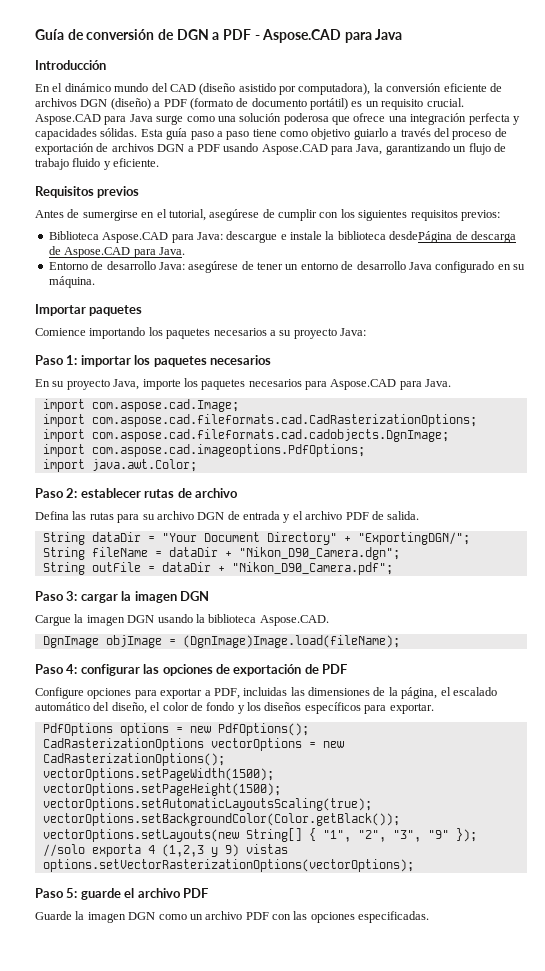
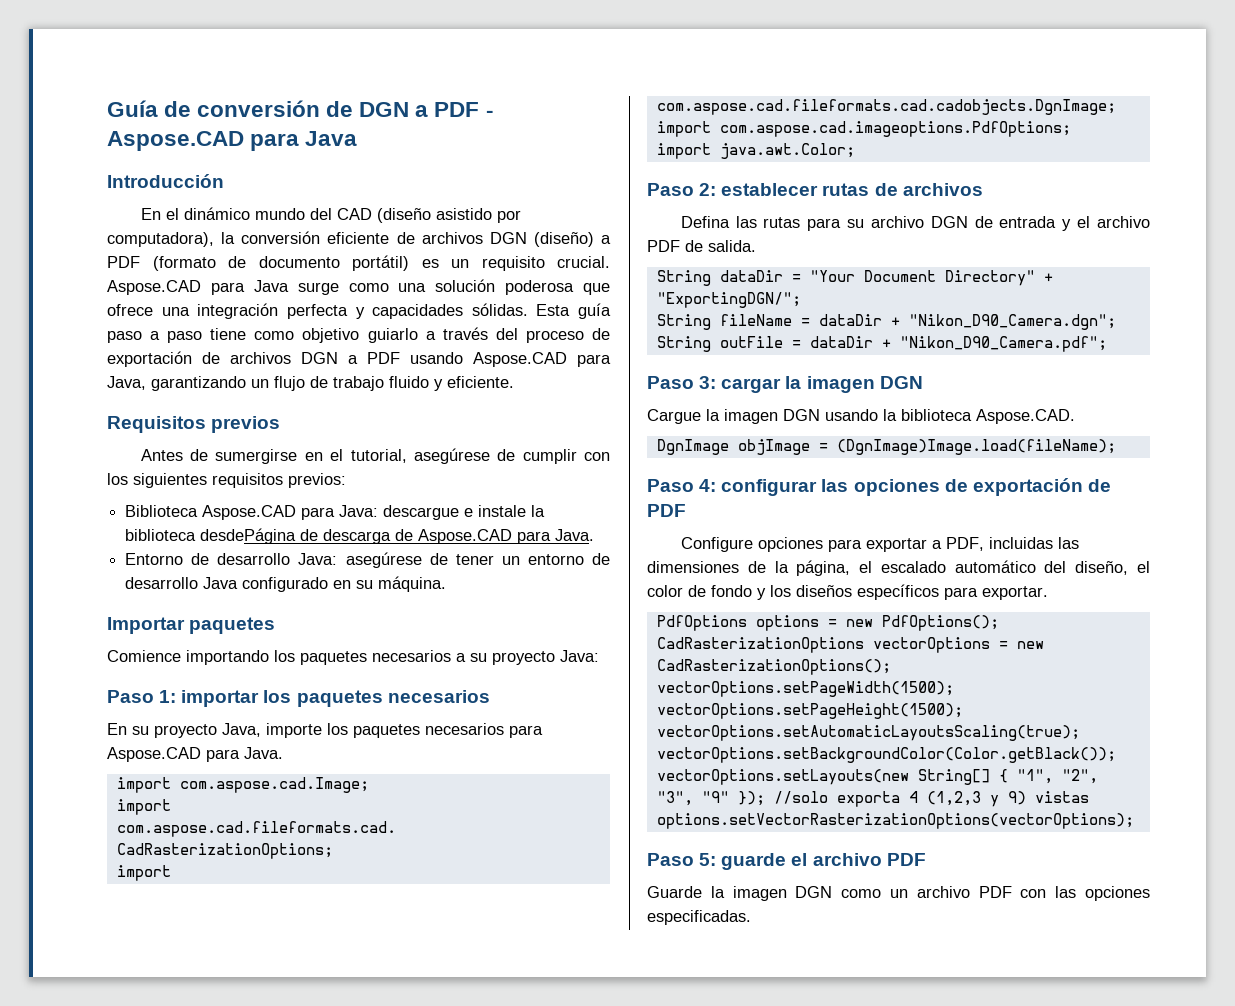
[194,488,238,498] archivo -> [902,183,983,196] archivos

